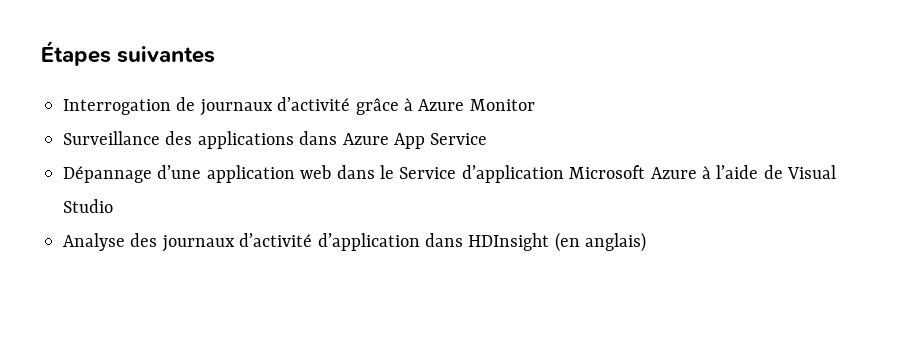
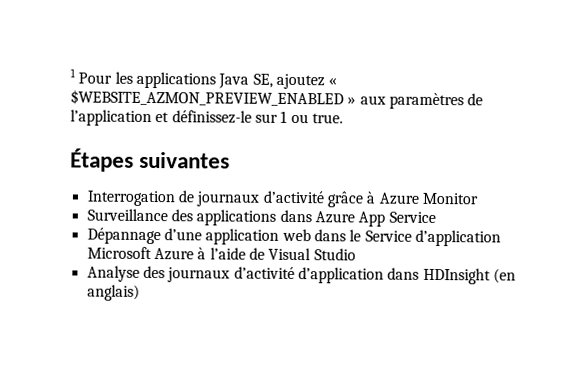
(41, 53) none -> [70,68,338,90] [70,89,484,110] [70,109,343,127] 1 Pour les applications Java SE, ajoutez « $WEBSITE_AZMON_PREVIEW_ENABLED » aux paramètres de l’application et définissez-le sur 1 ou true. //

